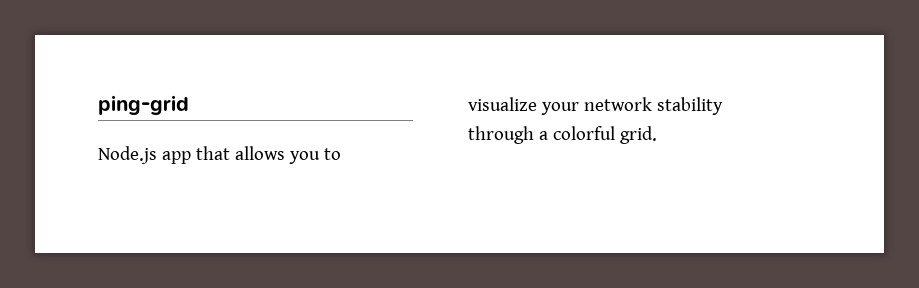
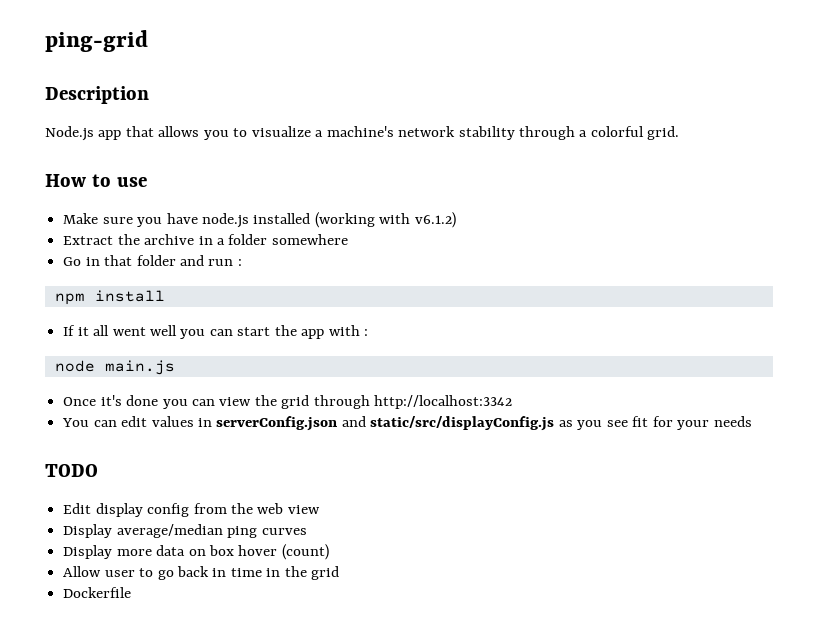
(189, 105) none -> [45,86,149,104] // Description
[540,102,579,115] your -> [315,126,394,137] a machine's
(657, 135) none -> [45,174,147,187] [63,212,456,228] [63,234,348,245] [63,255,242,266] [54,290,165,305] [63,325,369,339] [54,360,175,375] [63,395,513,409] [62,416,752,431] [45,464,98,477] [63,503,320,517] [63,524,307,538] [63,544,329,560] [63,566,340,580] [63,587,132,598] // How to use // Make sure you have node.js installed (working with v6.1.2) // Extract the archive in a folder somewhere // Go in that folder and run : // npm install // If it all went well you can start the app with : // node main.js // Once it's done you can view the grid through http://localhost:3342 // You can edit values in serverConfig.json and static/src/displayConfig.js as you see fit for your needs // TODO // Edit display config from the web view // Display average/median ping curves // Display more data on box hover (count) // Allow user to go back in time in the grid // Dockerfile

